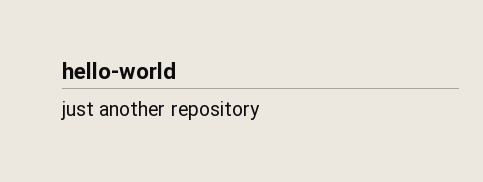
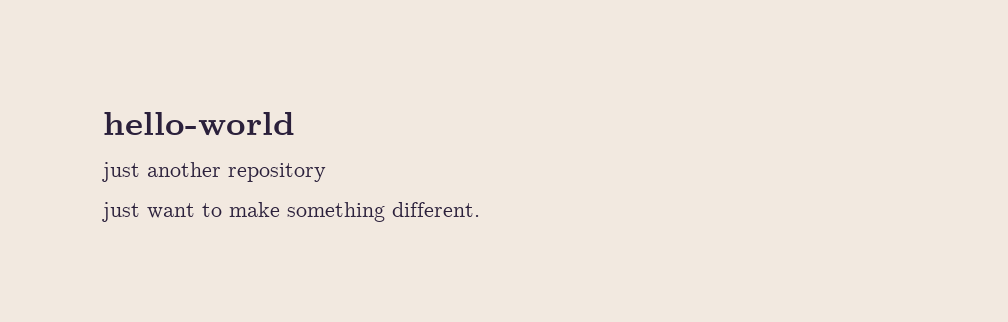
(260, 110) none -> [102,202,480,222] // just want to make something different.

